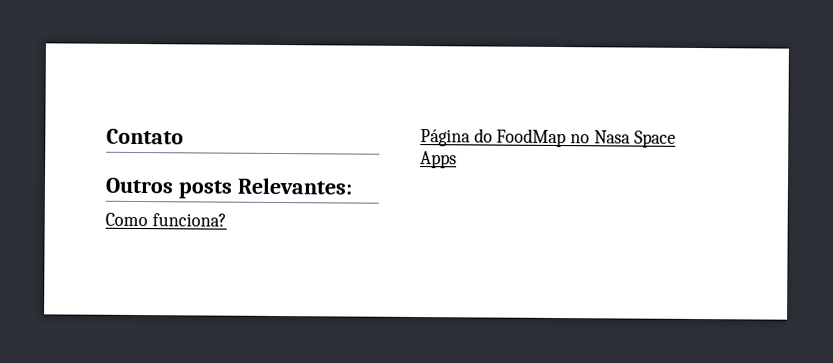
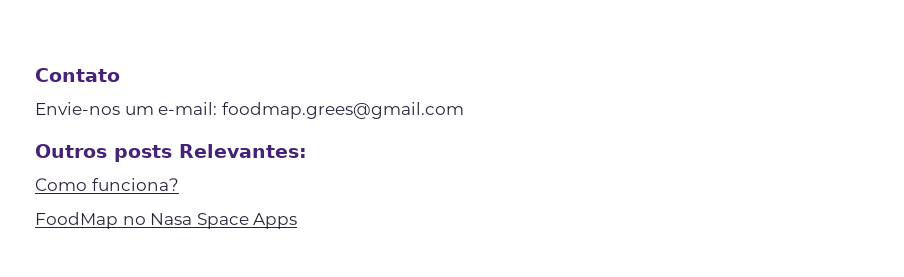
(184, 136) none -> [35,102,464,119] // Envie-nos um e-mail: foodmap.grees@gmail.com
[420,128,493,147] Página do -> (179, 184) none

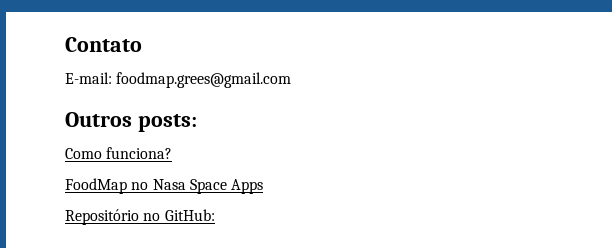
[35,102,218,115] Envie-nos um e-mail: -> [65,72,112,84] E-mail:
[114,144,307,162] posts Relevantes: -> [137,114,197,132] posts:
(298, 221) none -> [65,209,215,225] // Repositório no GitHub:

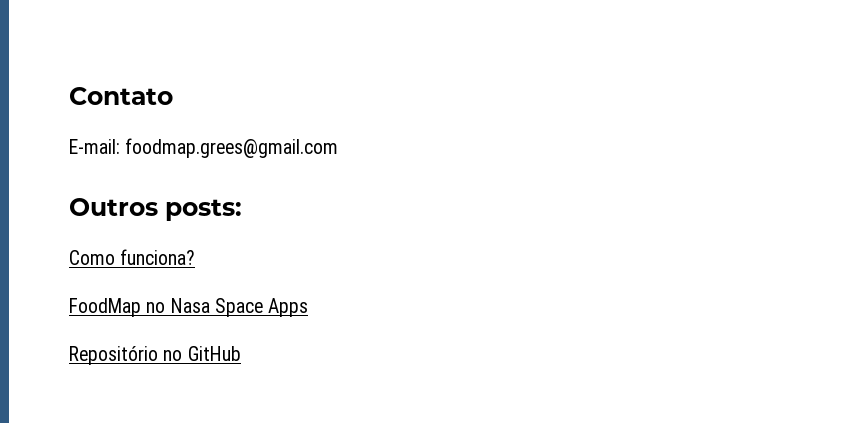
[164,209,215,221] GitHub: -> [187,346,241,361] GitHub

